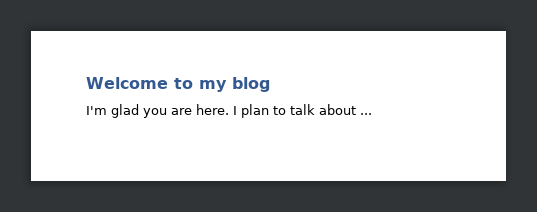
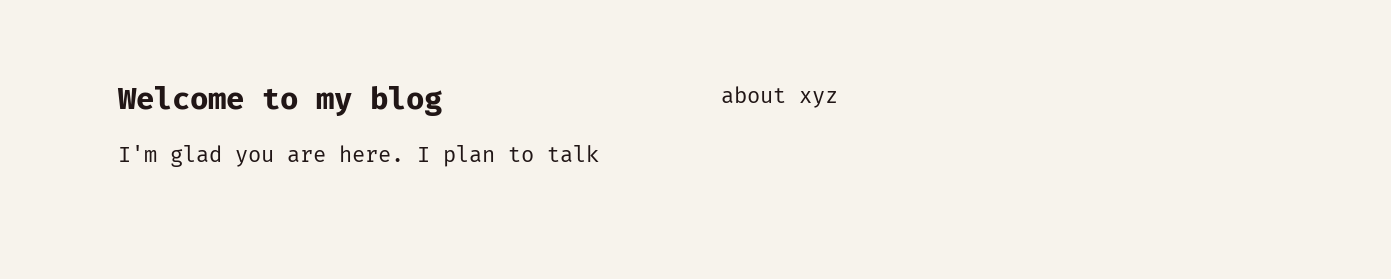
[360,113,372,115] ... -> [799,91,838,108] xyz

